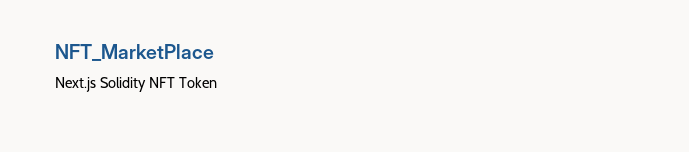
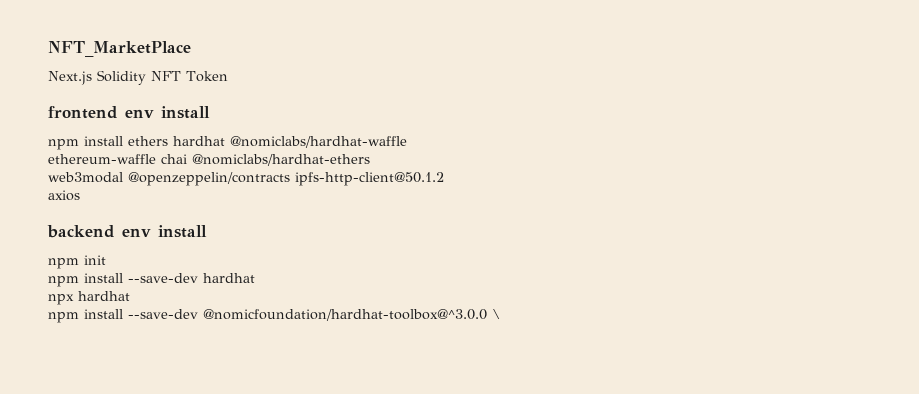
(217, 82) none -> [48,106,210,119] [48,136,407,150] [48,154,370,166] [48,172,444,186] [48,190,80,201] [47,225,207,238] [48,255,106,269] [48,273,255,287] [48,291,130,305] [48,309,501,323] // frontend env install // npm install ethers hardhat @nomiclabs/hardhat-waffle // ethereum-waffle chai @nomiclabs/hardhat-ethers // web3modal @openzeppelin/contracts ipfs-http-client@50.1.2 // axios // backend env install // npm init // npm install --save-dev hardhat // npx hardhat // npm install --save-dev @nomicfoundation/hardhat-toolbox@^3.0.0 \

